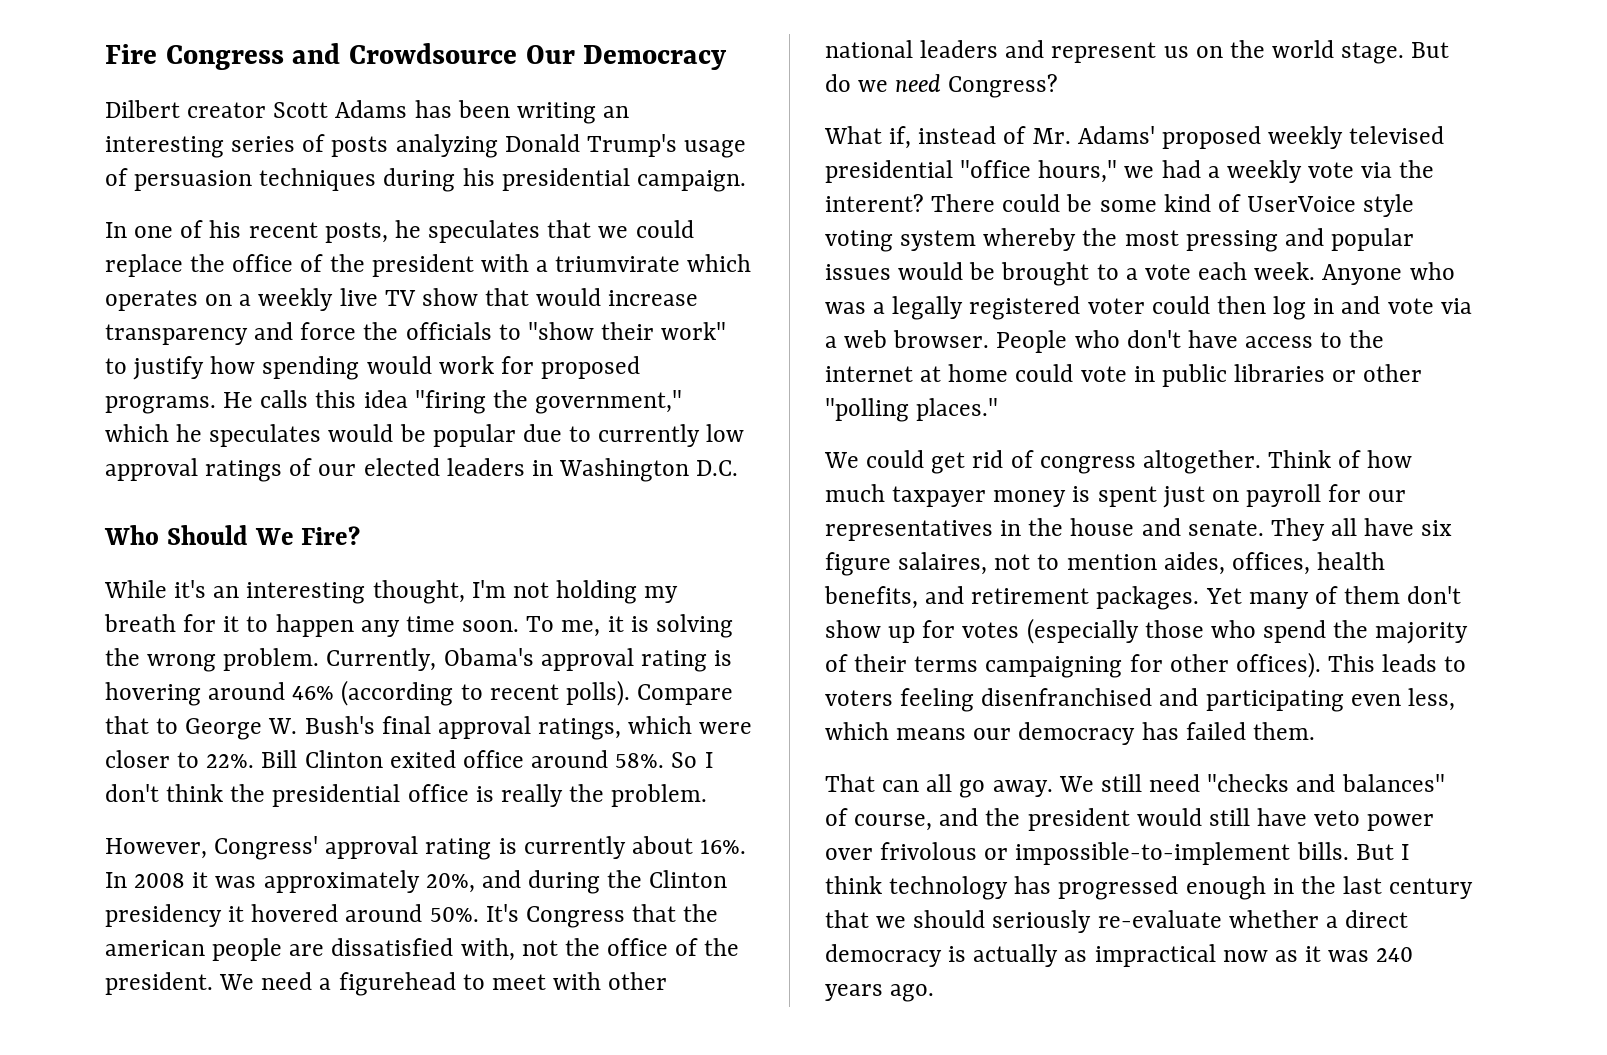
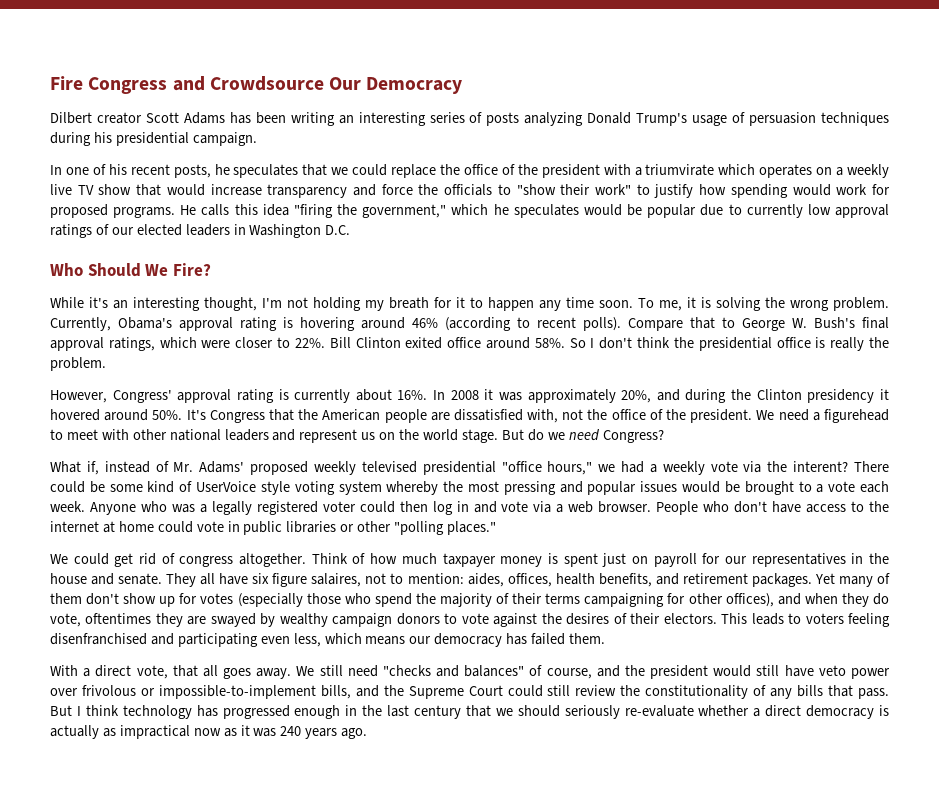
[105,940,205,956] american -> [322,409,381,421] American
[1066,554,1157,570] mention -> [407,573,464,584] mention:
[1235,652,1321,678] offices). -> [725,593,889,607] [50,613,717,627] offices), and when they do vote, oftentimes they are swayed by wealthy campaign donors to vote against the desires of their electors.
[825,774,986,798] That can all go -> [50,665,252,679] With a direct vote, that all goes
[1296,842,1349,860] bills. -> [320,685,890,699] bills, and the Supreme Court could still review the constitutionality of any bills that pass.

